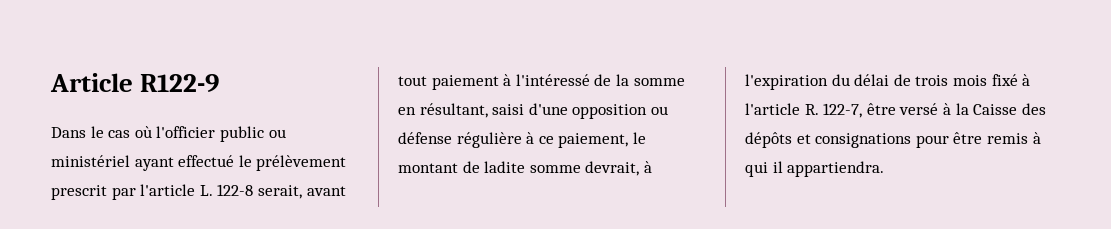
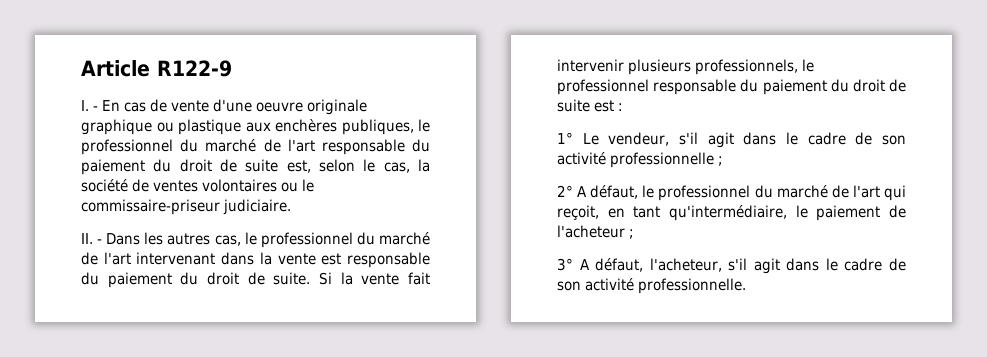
[51,126,286,142] [51,155,347,171] [51,184,346,200] [398,74,685,90] [398,103,668,119] [398,132,646,148] [398,161,652,176] [745,74,1031,90] [745,103,1046,118] [745,132,1041,148] [745,161,885,177] Dans le cas où l'officier public ou ministériel ayant effectué le prélèvement prescrit par l'article L. 122-8 serait, avant tout paiement à l'intéressé de la somme en résultant, saisi d'une opposition ou défense régulière à ce paiement, le montant de ladite somme devrait, à l'expiration du délai de trois mois fixé à l'article R. 122-7, être versé à la Caisse des dépôts et consignations pour être remis à qui il appartiendra. -> [81,99,367,115] [81,119,430,135] [81,139,430,155] [81,159,430,175] [81,179,314,192] [81,199,291,215] [81,232,430,248] [81,252,431,268] [81,272,430,288] [557,59,814,75] [557,79,906,95] [557,99,623,112] [557,132,906,148] [557,152,723,168] [557,185,906,201] [557,205,906,221] [557,225,634,239] [557,258,906,274] [557,278,746,294] I. - En cas de vente d'une oeuvre originale graphique ou plastique aux enchères publiques, le professionnel du marché de l'art responsable du paiement du droit de suite est, selon le cas, la société de ventes volontaires ou le commissaire-priseur judiciaire. // II. - Dans les autres cas, le professionnel du marché de l'art intervenant dans la vente est responsable du paiement du droit de suite. Si la vente fait intervenir plusieurs professionnels, le professionnel responsable du paiement du droit de suite est : // 1° Le vendeur, s'il agit dans le cadre de son activité professionnelle ; // 2° A défaut, le professionnel du marché de l'art qui reçoit, en tant qu'intermédiaire, le paiement de l'acheteur ; // 3° A défaut, l'acheteur, s'il agit dans le cadre de son activité professionnelle.

